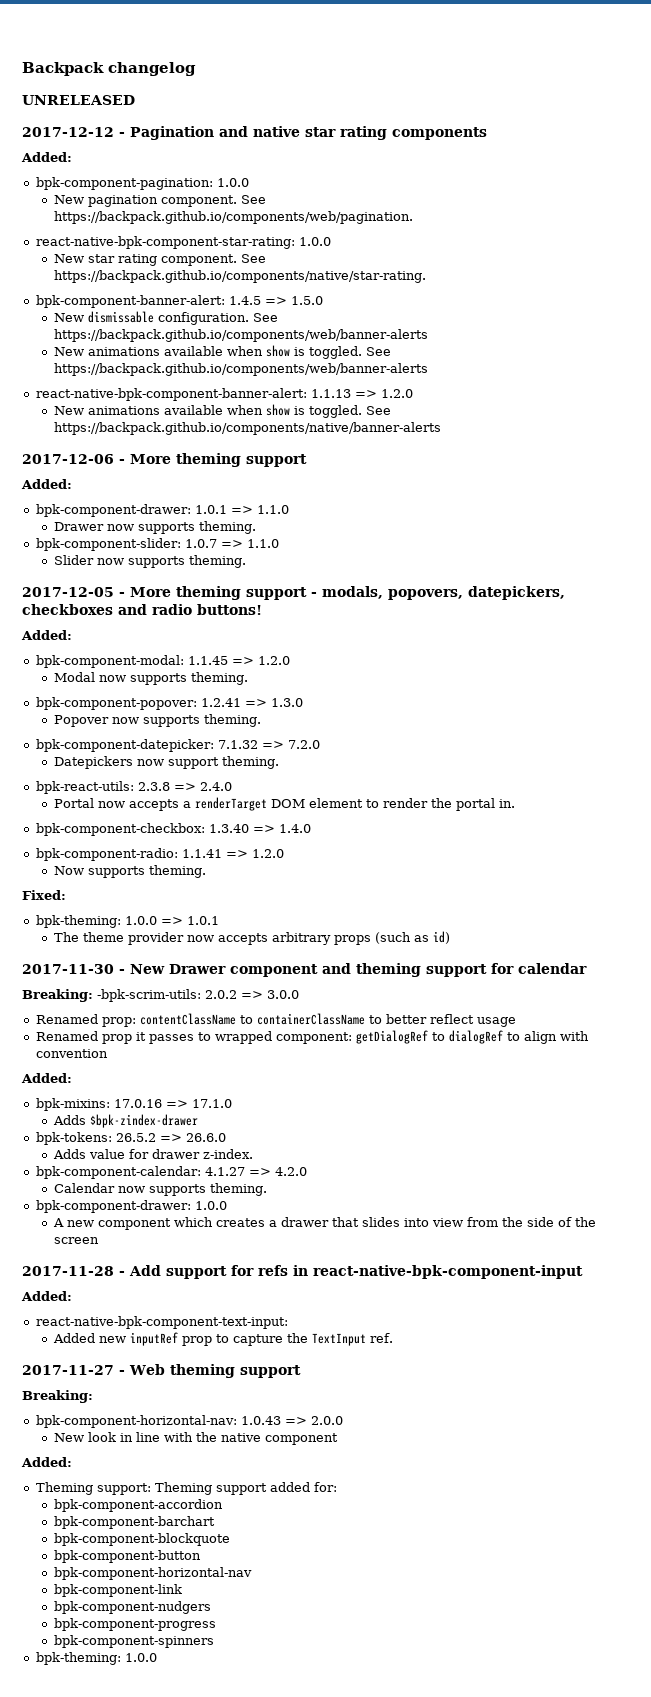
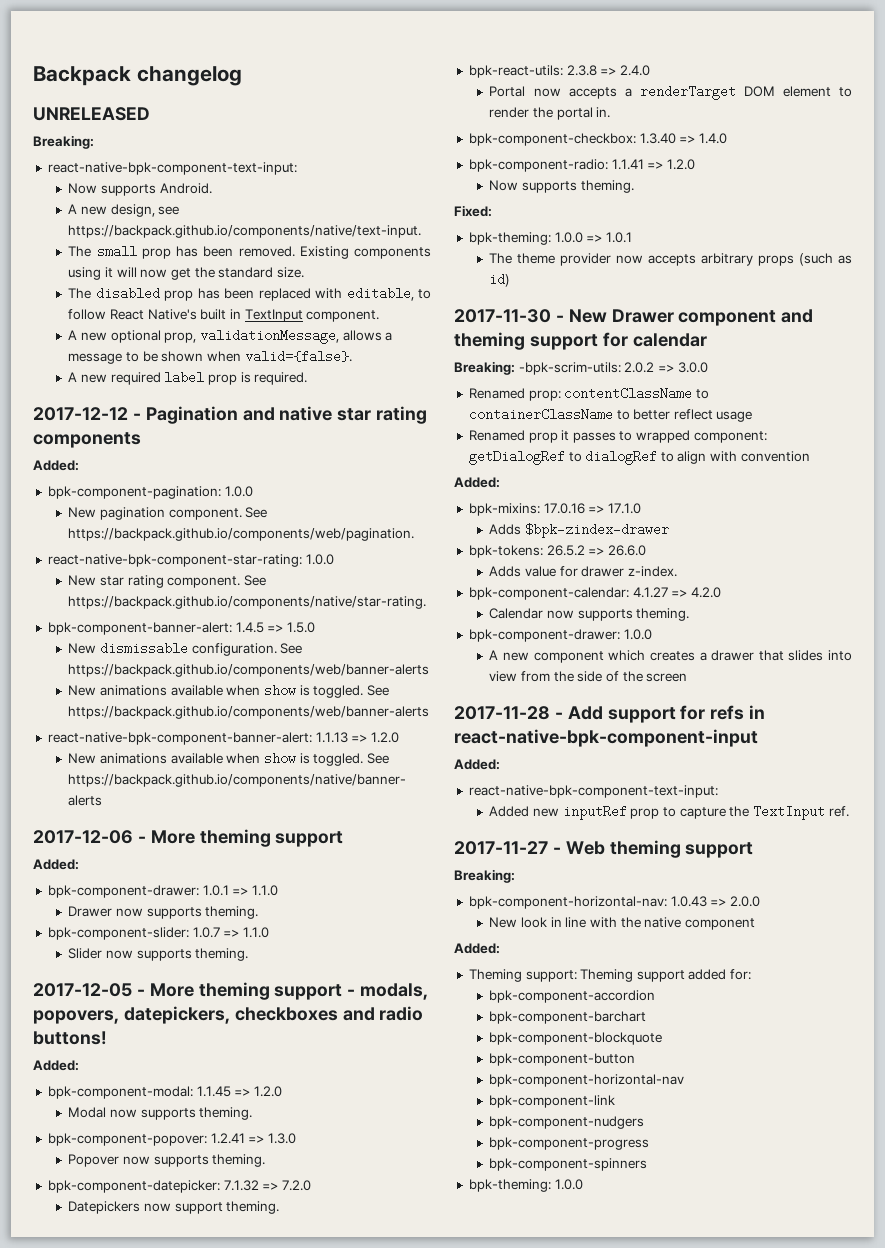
(135, 100) none -> [33,135,94,149] [47,162,297,175] [68,183,212,196] [68,204,180,217] [68,225,422,238] [68,245,432,259] [68,267,304,280] [68,287,431,301] [68,309,380,322] [68,329,393,344] [68,350,352,364] [68,371,308,385] // Breaking: // react-native-bpk-component-text-input: // Now supports Android. // A new design, see https://backpack.github.io/components/native/text-input. // The small prop has been removed. Existing components using it will now get the standard size. // The disabled prop has been replaced with editable, to follow React Native's built in TextInput component. // A new optional prop, validationMessage, allows a message to be shown when valid={false}. // A new required label prop is required.

